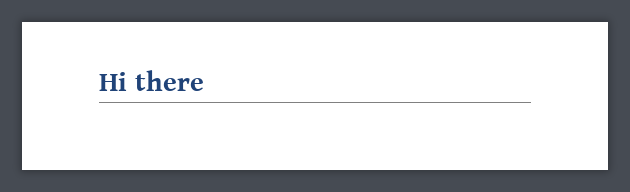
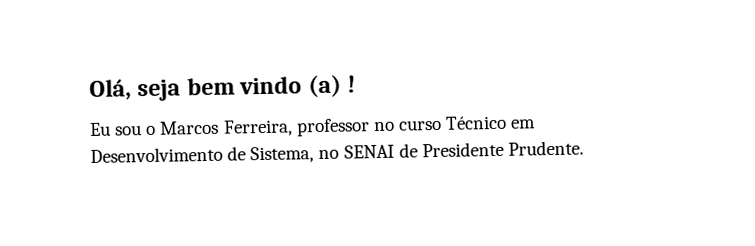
[99,70,204,91] Hi there -> [89,74,357,102] [89,115,537,137] [90,140,584,164] Olá, seja bem vindo (a) ! // Eu sou o Marcos Ferreira, professor no curso Técnico em Desenvolvimento de Sistema, no SENAI de Presidente Prudente.

